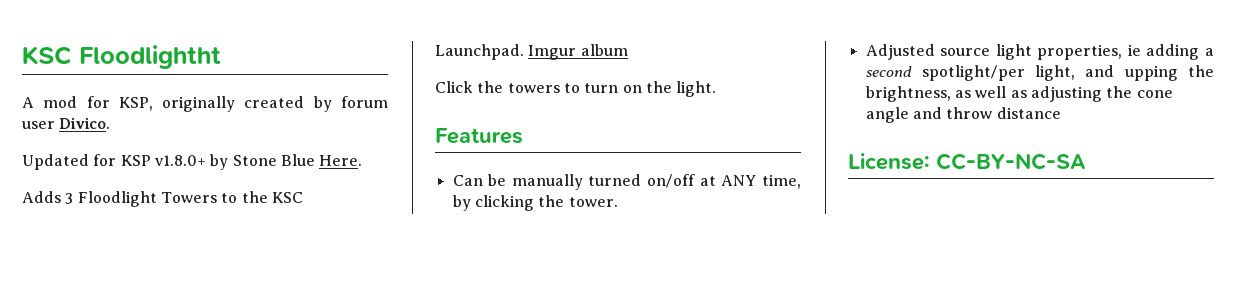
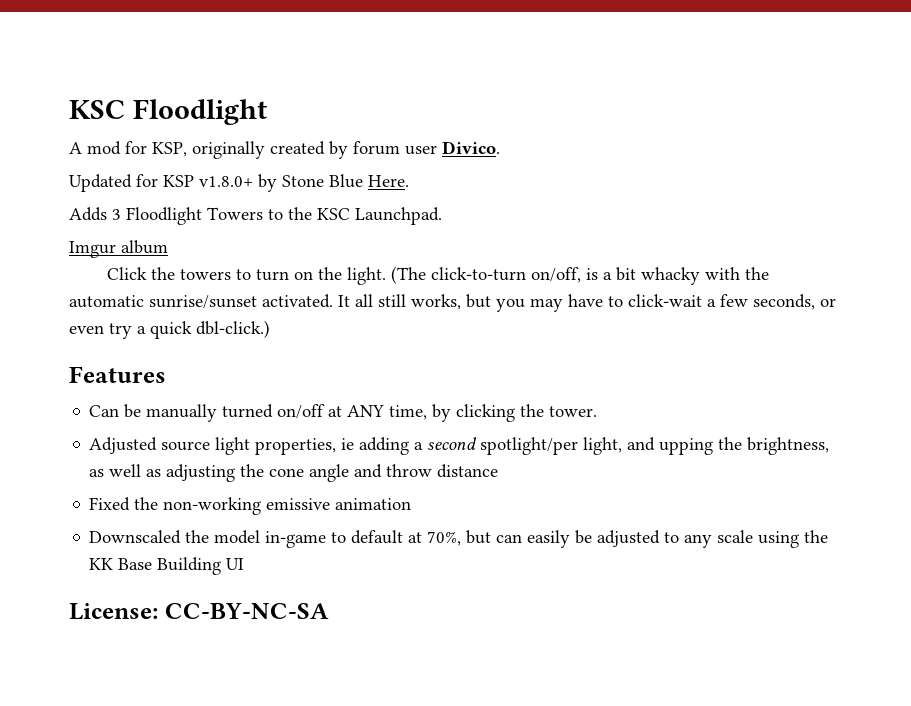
[22,45,221,69] KSC Floodlightht -> [69,99,267,125] KSC Floodlight
(524, 52) none -> (442, 216) //
(717, 89) none -> [390,266,769,285] [69,294,836,312] [69,320,270,339] (The click-to-turn on/off, is a bit whacky with the automatic sunrise/sunset activated. It all still works, but you may have to click-wait a few seconds, or even try a quick dbl-click.)
(1061, 113) none -> [89,497,412,515] [89,530,829,548] [89,557,245,575] // Fixed the non-working emissive animation // Downscaled the model in-game to default at 70%, but can easily be adjusted to any scale using the KK Base Building UI

